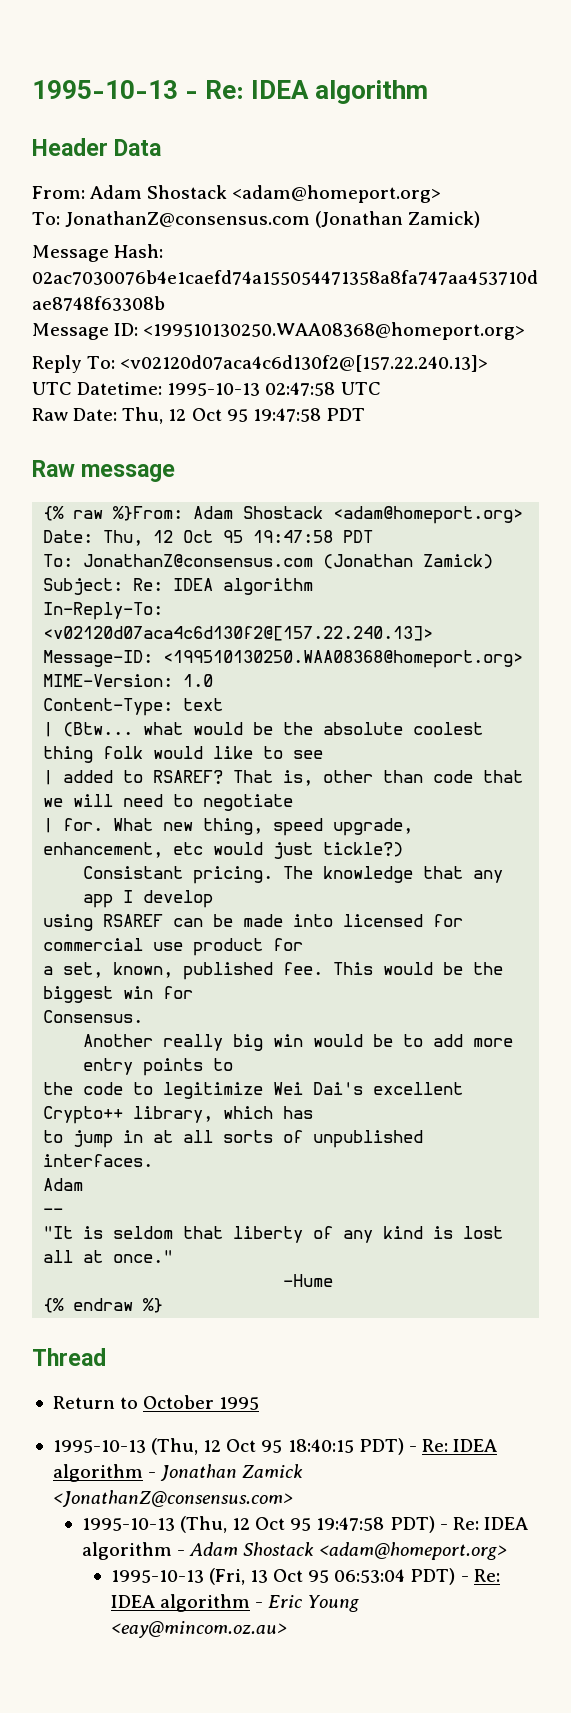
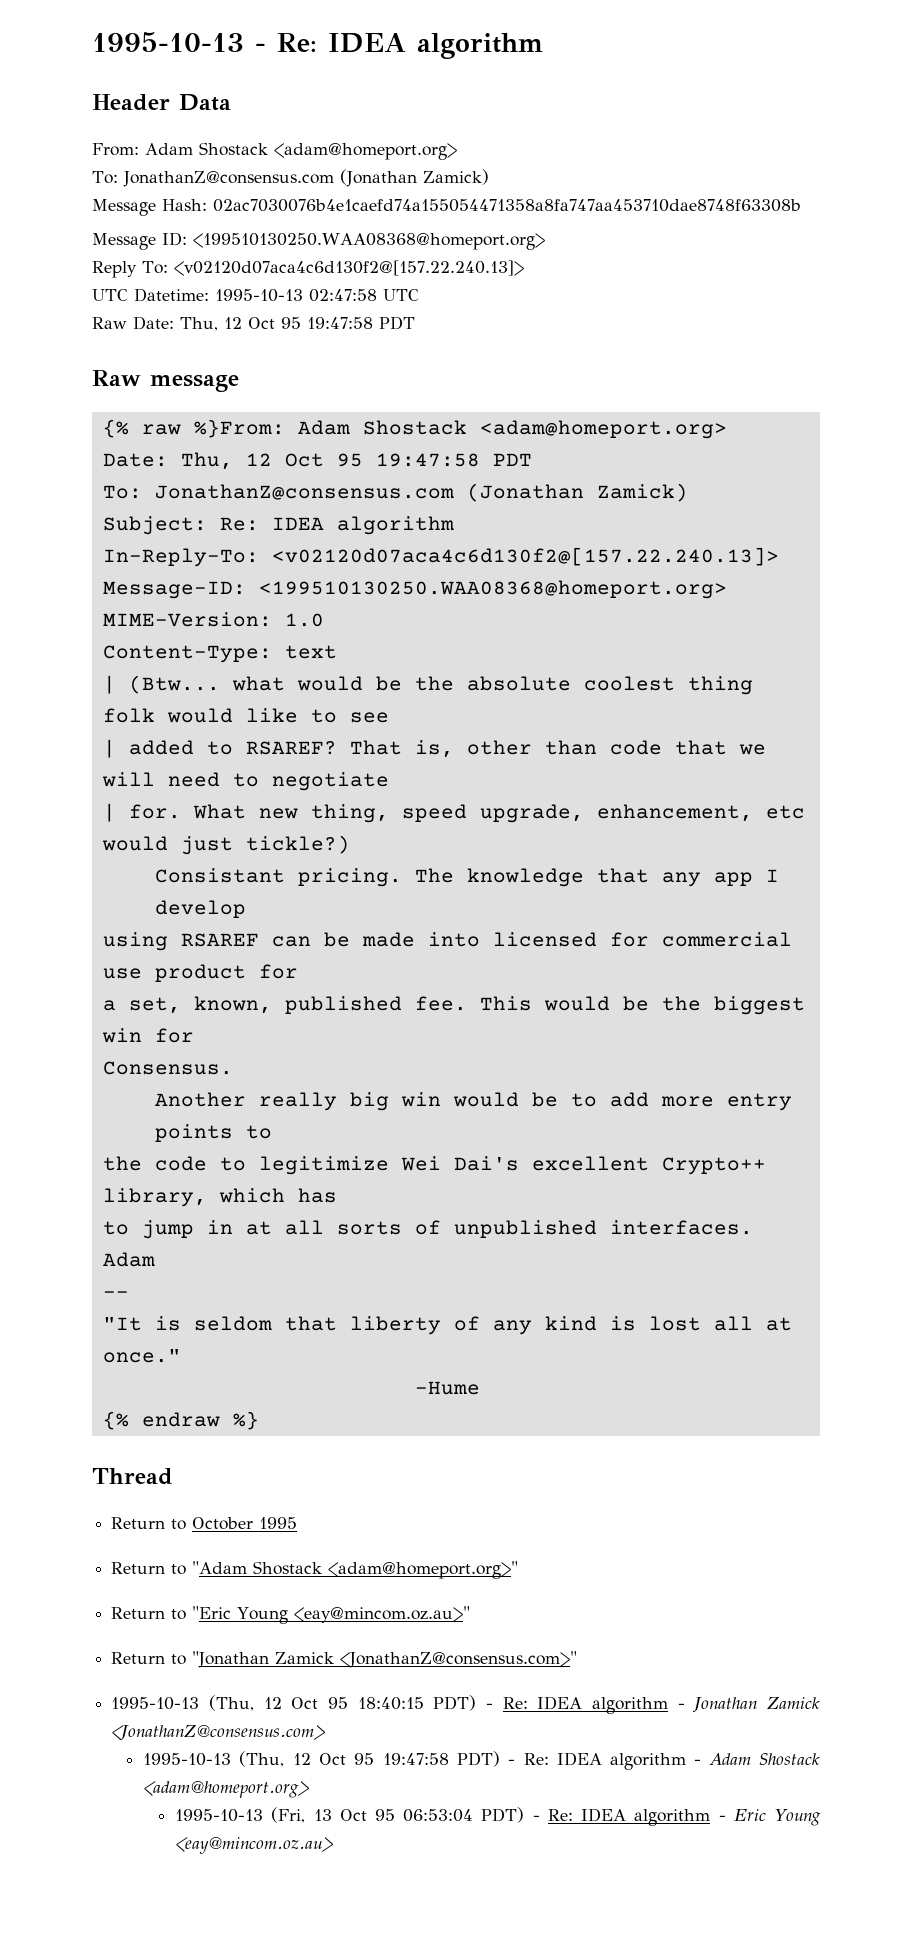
(260, 1403) none -> [111,1561,519,1579] [111,1606,471,1624] [111,1651,578,1668] // Return to "Adam Shostack <adam@homeport.org>" // Return to "Eric Young <eay@mincom.oz.au>" // Return to "Jonathan Zamick <JonathanZ@consensus.com>"

